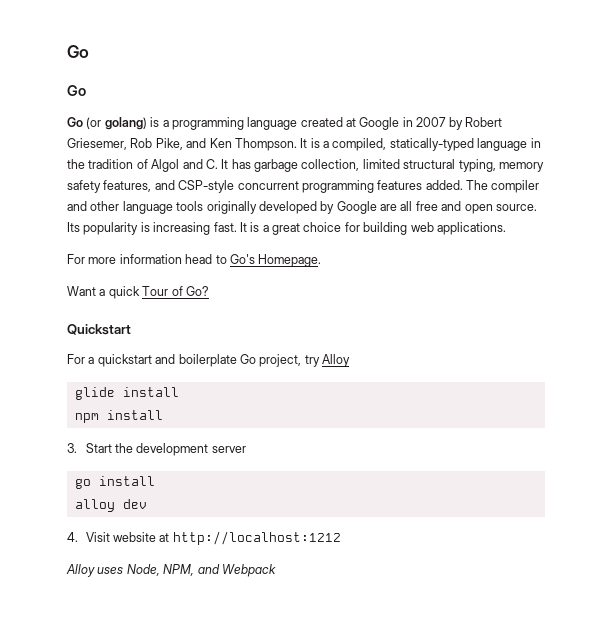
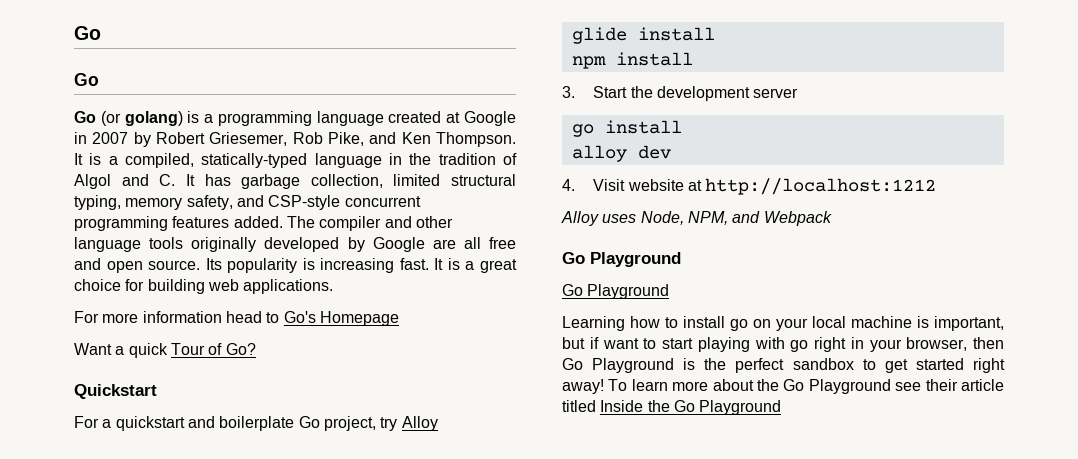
[67,180,152,193] safety features, -> [186,195,233,210] safety,
[258,254,322,267] Homepage. -> [319,311,399,326] Homepage
(276, 570) none -> [562,252,681,267] [562,284,670,299] [562,316,1004,331] [562,337,1004,352] [562,358,1005,373] [562,379,1004,394] [562,400,782,415] // Go Playground // Go Playground // Learning how to install go on your local machine is important, but if want to start playing with go right in your browser, then Go Playground is the perfect sandbox to get started right away! To learn more about the Go Playground see their article titled Inside the Go Playground

